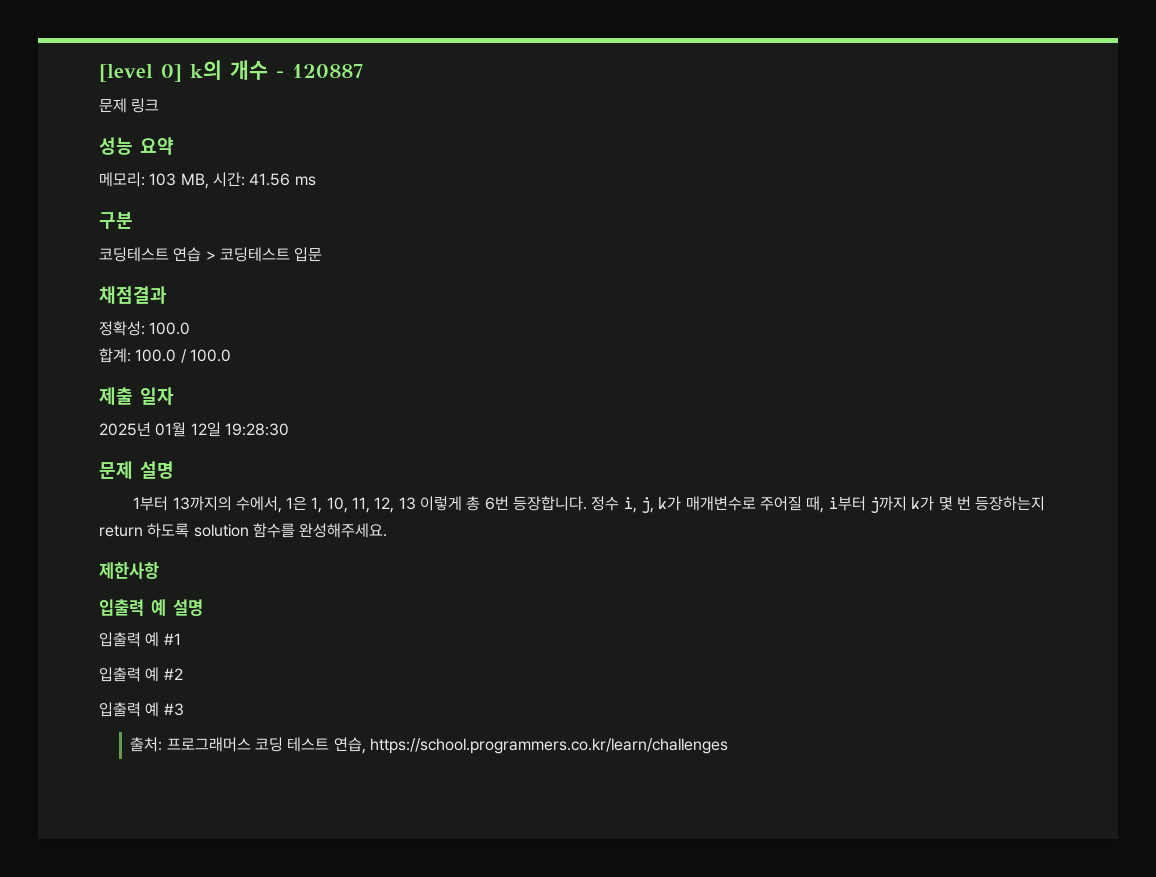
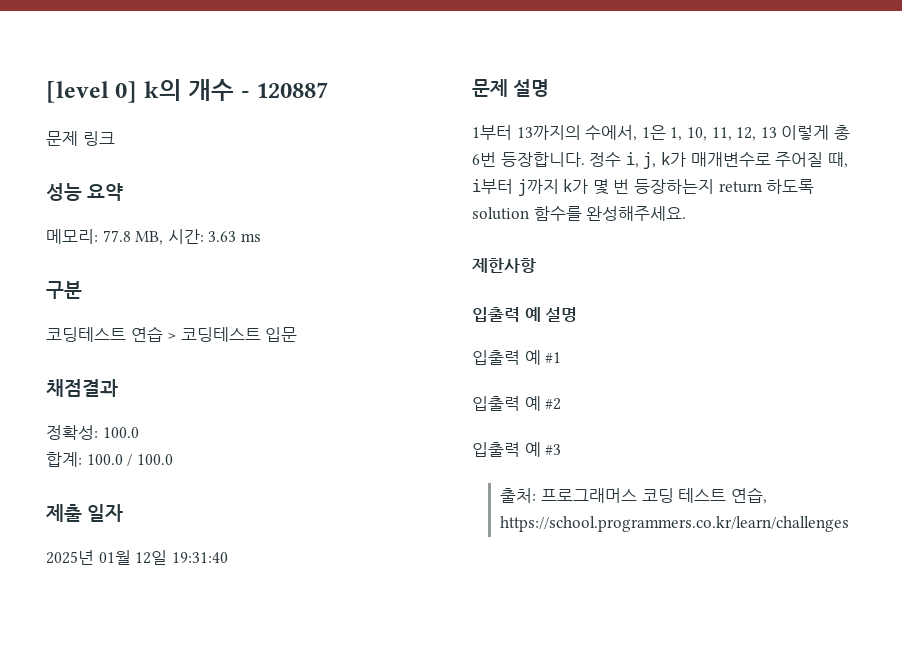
[149,173,177,186] 103 -> [102,230,131,242] 77.8
[249,173,291,186] 41.56 -> [208,231,237,242] 3.63
[224,423,289,436] 19:28:30 -> [171,552,228,563] 19:31:40

